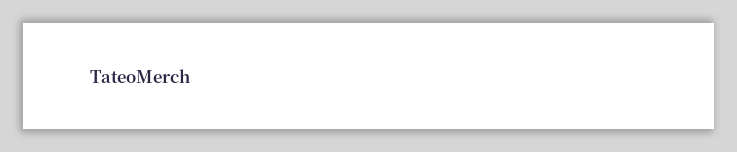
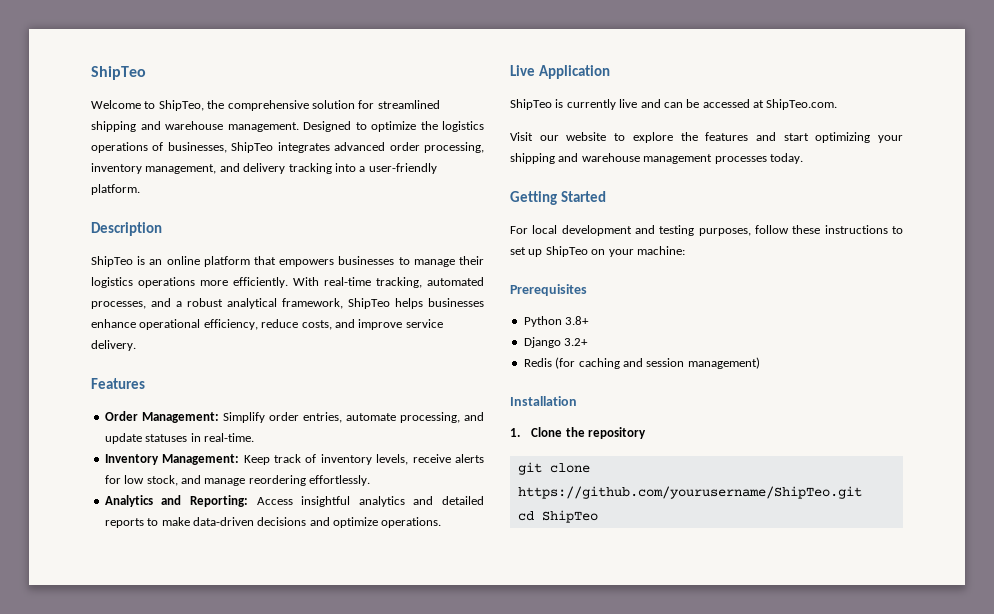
[90,69,190,83] TateoMerch -> [91,66,146,80] [91,100,440,111] [91,121,484,132] [91,142,484,153] [91,163,437,174] [91,184,140,195] [91,222,162,236] [91,256,484,267] [91,277,484,288] [91,298,484,309] [91,319,443,330] [91,340,136,351] [91,378,145,389] [104,411,484,423] [104,433,254,444] [104,454,484,465] [104,475,370,486] [104,495,484,507] [104,517,442,528] [510,65,610,79] [510,99,838,110] [510,132,903,143] [510,153,803,164] [510,191,606,205] [510,225,903,236] [510,246,685,257] [510,284,587,296] [523,316,590,327] [523,337,589,348] [523,357,760,369] [510,396,577,406] [510,427,647,439] [517,462,590,475] [517,486,862,499] [517,510,598,523] ShipTeo // Welcome to ShipTeo, the comprehensive solution for streamlined shipping and warehouse management. Designed to optimize the logistics operations of businesses, ShipTeo integrates advanced order processing, inventory management, and delivery tracking into a user-friendly platform. // Description // ShipTeo is an online platform that empowers businesses to manage their logistics operations more efficiently. With real-time tracking, automated processes, and a robust analytical framework, ShipTeo helps businesses enhance operational efficiency, reduce costs, and improve service delivery. // Features // Order Management: Simplify order entries, automate processing, and update statuses in real-time. // Inventory Management: Keep track of inventory levels, receive alerts for low stock, and manage reordering effortlessly. // Analytics and Reporting: Access insightful analytics and detailed reports to make data-driven decisions and optimize operations. // Live Application // ShipTeo is currently live and can be accessed at ShipTeo.com. // Visit our website to explore the features and start optimizing your shipping and warehouse management processes today. // Getting Started // For local development and testing purposes, follow these instructions to set up ShipTeo on your machine: // Prerequisites // Python 3.8+ // Django 3.2+ // Redis (for caching and session management) // Installation // 1. Clone the repository // git clone https://github.com/yourusername/ShipTeo.git // cd ShipTeo

